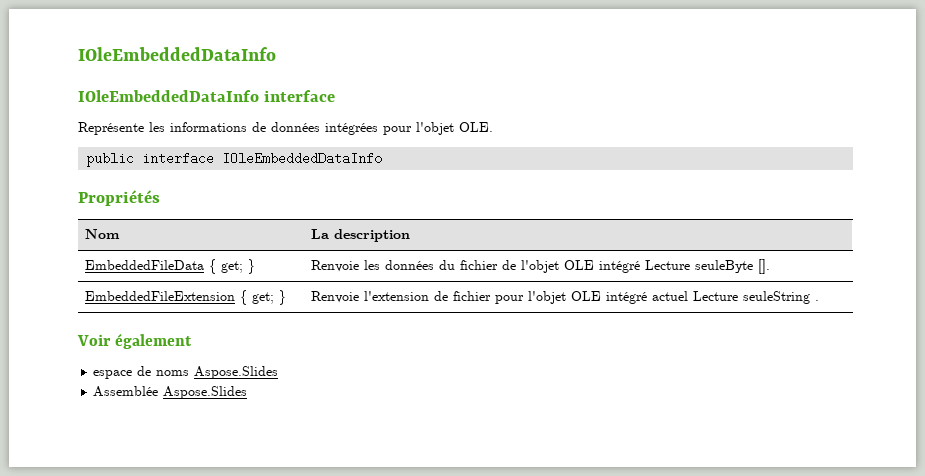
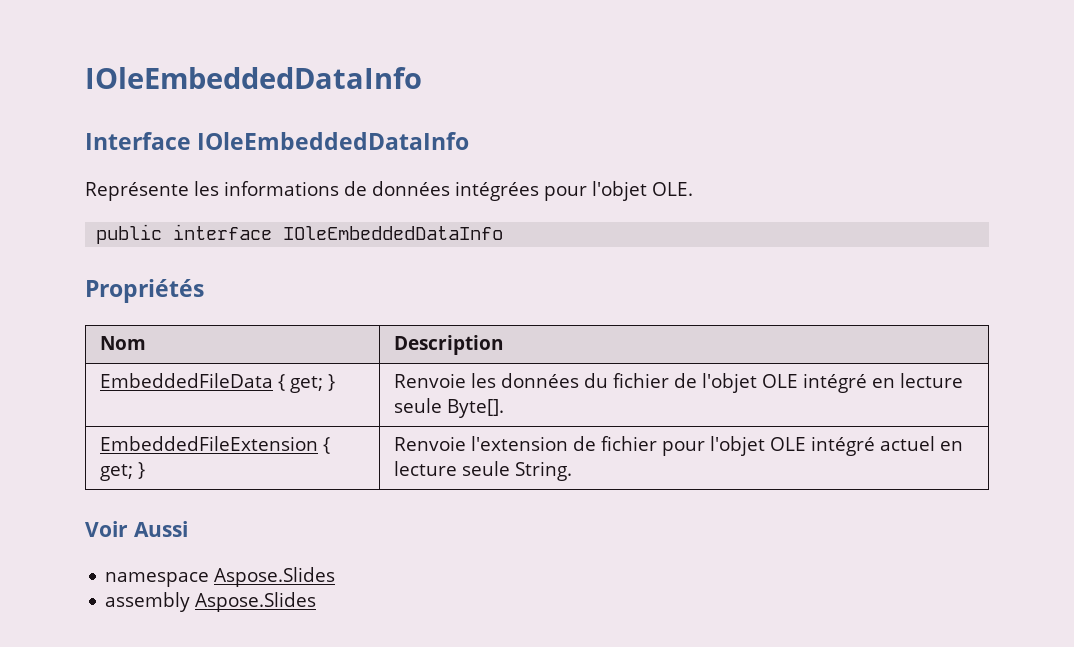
[78,47,276,61] [78,90,335,102] IOleEmbeddedDataInfo // IOleEmbeddedDataInfo interface -> [85,67,422,89] [85,132,470,150] IOleEmbeddedDataInfo // Interface IOleEmbeddedDataInfo
[311,229,411,242] La description -> [393,335,503,355] Description
[645,259,771,274] Lecture seuleByte []. -> [871,373,963,388] [393,398,504,418] en lecture seule Byte[].
[693,291,820,304] [77,333,192,349] [93,366,190,379] Lecture seuleString . // Voir également // espace de noms -> [939,441,963,451] [393,461,572,481] [85,521,188,537] [105,572,210,587] en lecture seule String. // Voir Aussi // namespace
[93,386,159,397] Assemblée -> [105,592,191,612] assembly

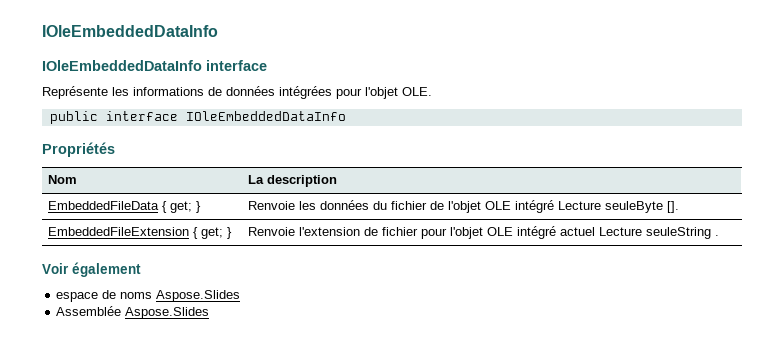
[85,67,422,89] [85,132,470,150] IOleEmbeddedDataInfo // Interface IOleEmbeddedDataInfo -> [42,25,218,37] [42,60,267,71] IOleEmbeddedDataInfo // IOleEmbeddedDataInfo interface
[393,335,503,355] Description -> [247,175,337,187] La description
[871,373,963,388] [393,398,504,418] en lecture seule Byte[]. -> [557,201,679,213] Lecture seuleByte [].
[939,441,963,451] [393,461,572,481] [85,521,188,537] [105,572,210,587] en lecture seule String. // Voir Aussi // namespace -> [598,227,719,239] [42,262,141,277] [56,290,153,302] Lecture seuleString . // Voir également // espace de noms
[105,592,191,612] assembly -> [56,306,122,316] Assemblée

